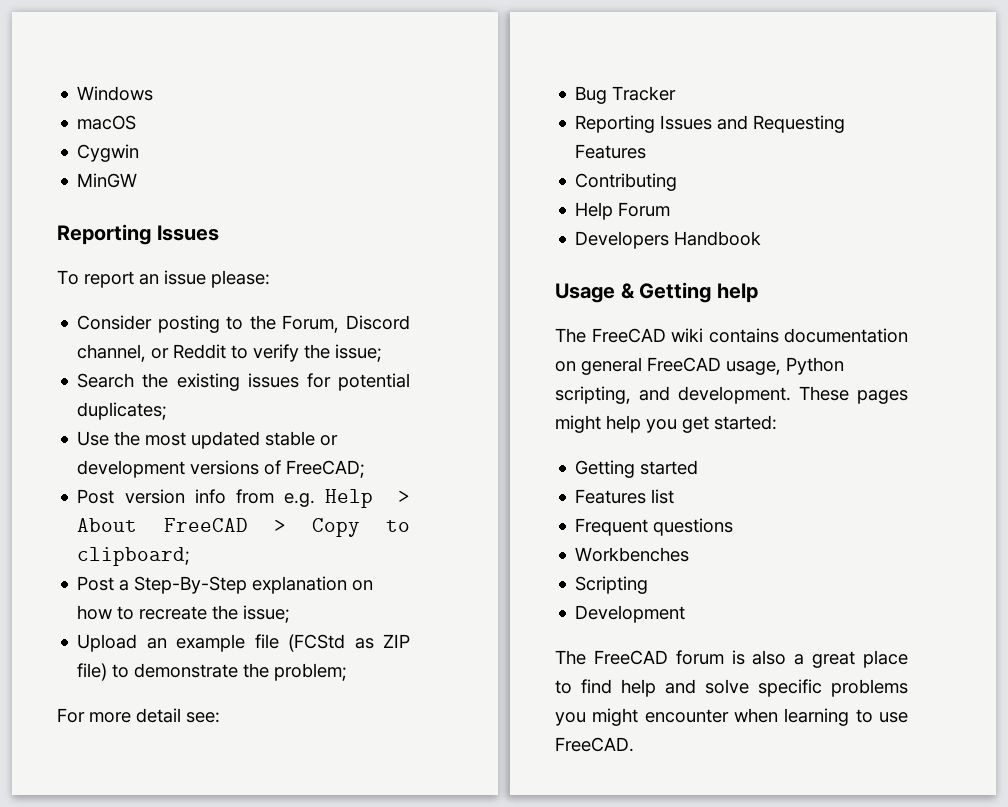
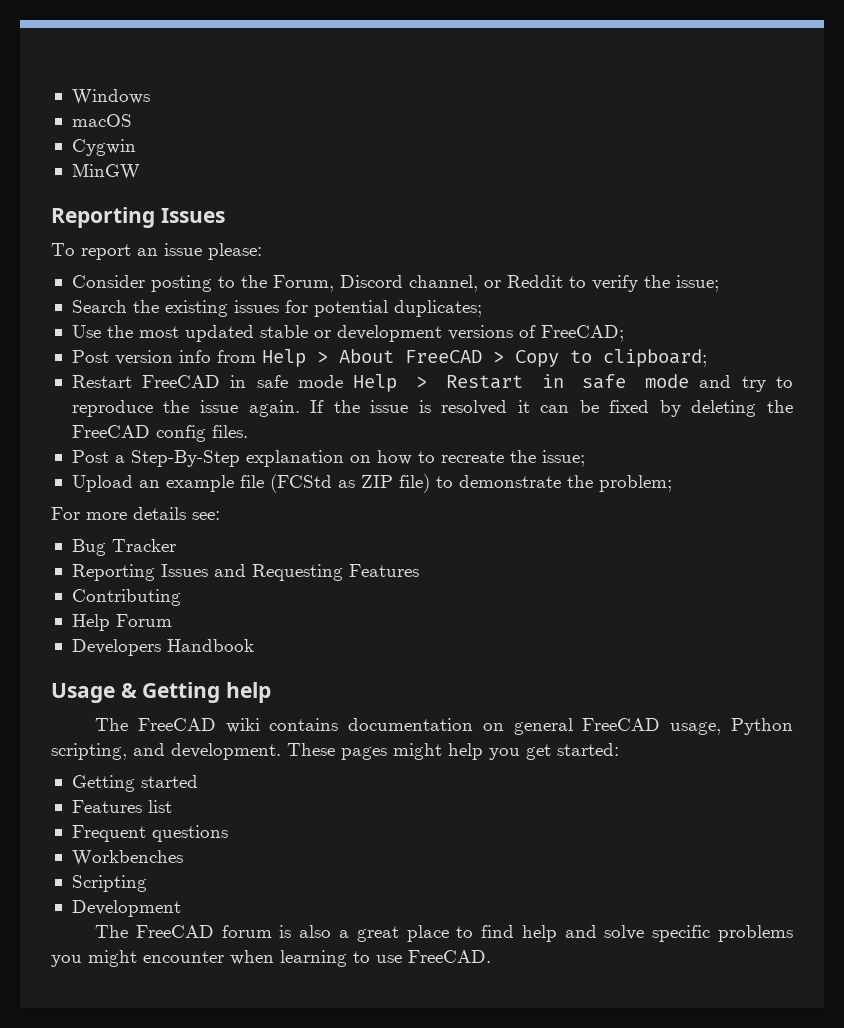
[284,493,316,507] e.g. -> (256, 356) none
(191, 556) none -> [71,374,794,392] [71,400,793,417] [71,425,248,442] // Restart FreeCAD in safe mode Help > Restart in safe mode and try to reproduce the issue again. If the issue is resolved it can be fixed by deleting the FreeCAD config files.
[136,708,181,723] detail -> [133,507,186,520] details

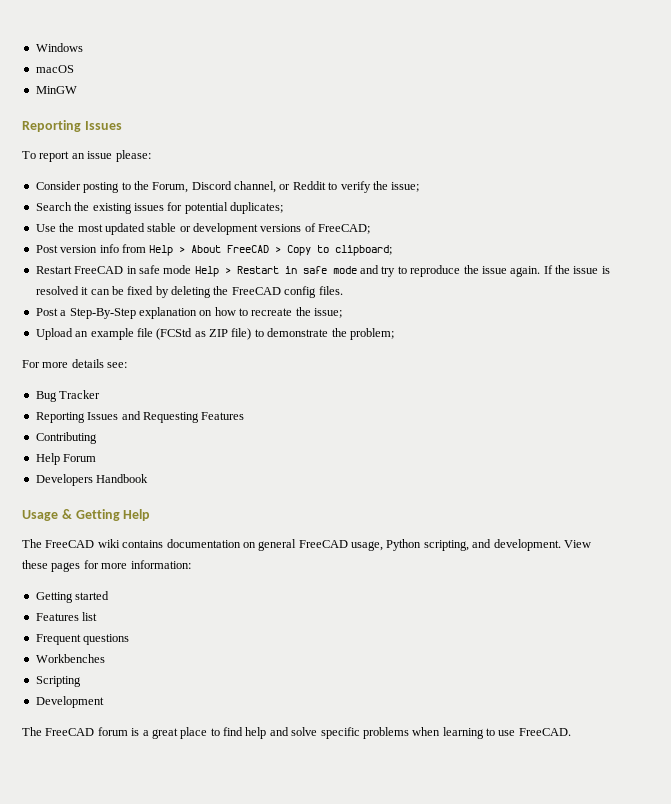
[71,139,136,156] // Cygwin -> (74, 69) none
[226,682,272,703] help -> [123,509,151,521] Help
[287,743,619,760] These pages might help you get started: -> [563,540,591,548] [22,560,191,572] View these pages for more information:
[299,925,332,938] also -> (140, 732) none
[51,950,224,967] you might encounter -> (409, 733) none

